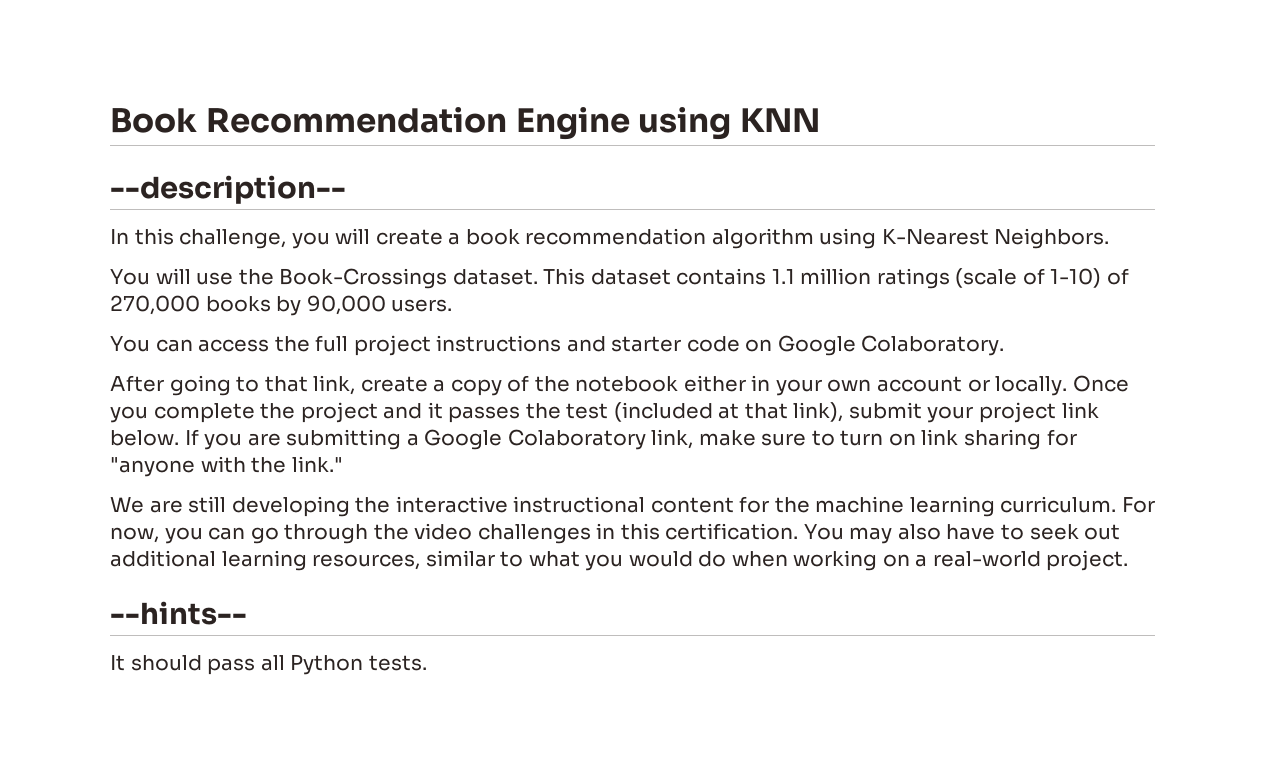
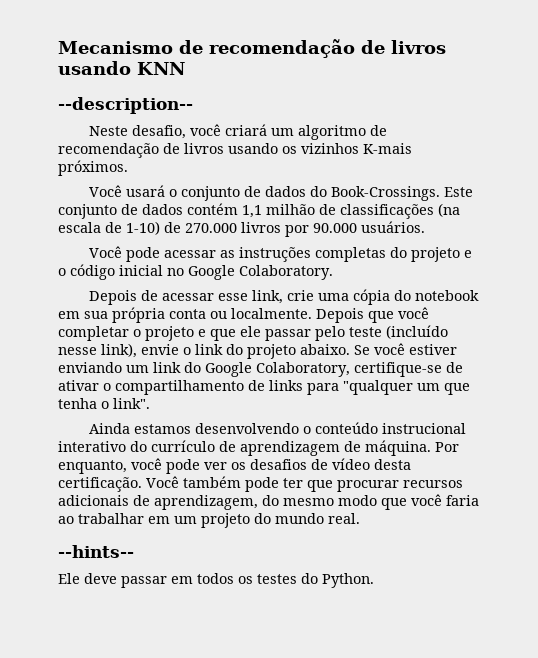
[110,107,821,140] [110,175,346,204] [110,228,1110,249] [110,268,1130,289] [110,295,453,316] [110,335,1005,356] [110,375,1129,396] [110,402,1099,423] [110,429,1077,450] [110,456,343,477] [110,496,1155,517] [110,523,1121,544] [110,550,1129,571] [110,601,247,625] [110,654,427,675] Book Recommendation Engine using KNN // --description-- // In this challenge, you will create a book recommendation algorithm using K-Nearest Neighbors. // You will use the Book-Crossings dataset. This dataset contains 1.1 million ratings (scale of 1-10) of 270,000 books by 90,000 users. // You can access the full project instructions and starter code on Google Colaboratory. // After going to that link, create a copy of the notebook either in your own account or locally. Once you complete the project and it passes the test (included at that link), submit your project link below. If you are submitting a Google Colaboratory link, make sure to turn on link sharing for "anyone with the link." // We are still developing the interactive instructional content for the machine learning curriculum. For now, you can go through the video challenges in this certification. You may also have to seek out additional learning resources, similar to what you would do when working on a real-world project. // --hints-- // It should pass all Python tests. -> [58,39,446,58] [58,61,185,75] [58,97,193,114] [89,124,388,140] [58,143,412,158] [58,160,128,176] [89,185,474,201] [58,203,460,219] [58,221,425,237] [89,246,473,262] [58,264,333,280] [89,289,480,305] [58,307,429,323] [58,325,448,341] [58,343,457,359] [58,362,463,377] [58,380,470,395] [58,398,150,409] [89,422,467,434] [58,440,459,456] [58,458,411,474] [58,476,463,492] [58,494,479,510] [58,513,360,528] [58,545,134,558] [58,573,374,588] Mecanismo de recomendação de livros usando KNN // --description-- // Neste desafio, você criará um algoritmo de recomendação de livros usando os vizinhos K-mais próximos. // Você usará o conjunto de dados do Book-Crossings. Este conjunto de dados contém 1,1 milhão de classificações (na escala de 1-10) de 270.000 livros por 90.000 usuários. // Você pode acessar as instruções completas do projeto e o código inicial no Google Colaboratory. // Depois de acessar esse link, crie uma cópia do notebook em sua própria conta ou localmente. Depois que você completar o projeto e que ele passar pelo teste (incluído nesse link), envie o link do projeto abaixo. Se você estiver enviando um link do Google Colaboratory, certifique-se de ativar o compartilhamento de links para "qualquer um que tenha o link". // Ainda estamos desenvolvendo o conteúdo instrucional interativo do currículo de aprendizagem de máquina. Por enquanto, você pode ver os desafios de vídeo desta certificação. Você também pode ter que procurar recursos adicionais de aprendizagem, do mesmo modo que você faria ao trabalhar em um projeto do mundo real. // --hints-- // Ele deve passar em todos os testes do Python.

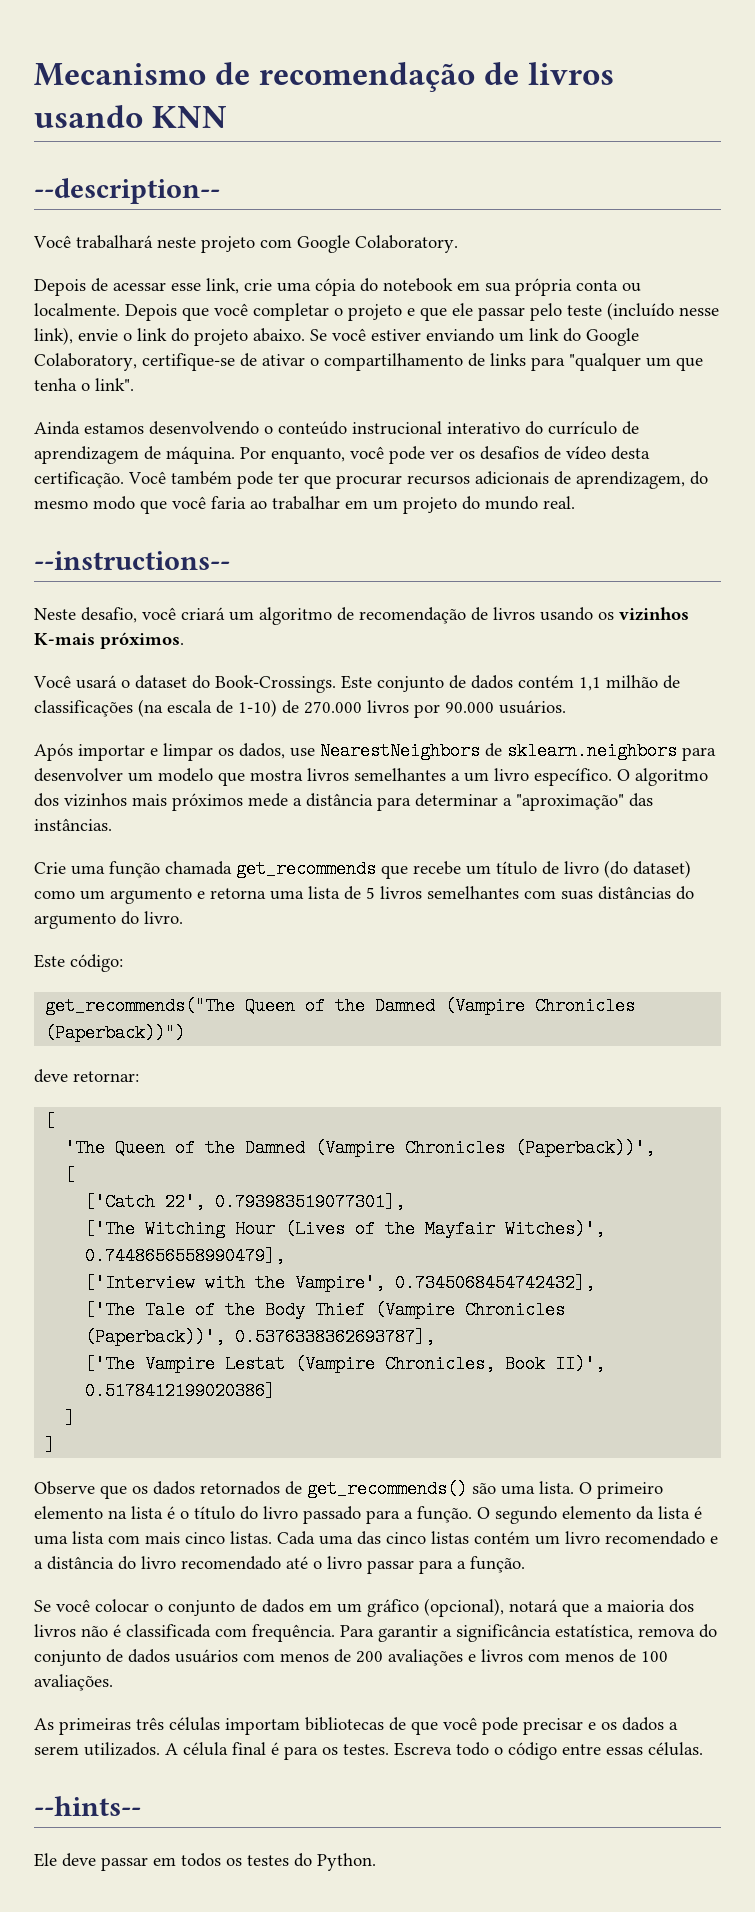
[89,124,388,140] [58,143,412,158] [58,160,128,176] [89,185,474,201] [58,203,460,219] [58,221,425,237] [89,246,473,262] [58,264,184,280] Neste desafio, você criará um algoritmo de recomendação de livros usando os vizinhos K-mais próximos. // Você usará o conjunto de dados do Book-Crossings. Este conjunto de dados contém 1,1 milhão de classificações (na escala de 1-10) de 270.000 livros por 90.000 usuários. // Você pode acessar as instruções completas do projeto e o código inicial no -> [33,235,292,253] Você trabalhará neste projeto com
(360, 518) none -> [34,551,230,570] [34,607,689,625] [34,632,184,649] [33,675,680,693] [34,699,566,718] [34,742,716,761] [34,768,708,786] [34,793,653,811] [34,818,112,831] [34,860,691,879] [34,886,694,904] [34,911,183,929] [34,954,123,972] [45,997,636,1015] [45,1024,186,1042] [34,1069,139,1083] [45,1112,56,1130] [65,1139,656,1157] [65,1166,76,1184] [85,1193,406,1211] [85,1220,606,1238] [85,1247,286,1265] [85,1274,596,1292] [85,1301,566,1319] [85,1328,436,1346] [85,1355,606,1373] [85,1382,276,1400] [65,1409,76,1427] [45,1436,56,1454] [34,1480,663,1499] [34,1506,702,1524] [34,1531,718,1545] [34,1556,525,1574] [34,1598,694,1617] [34,1624,717,1642] [34,1649,668,1666] [34,1674,113,1691] [34,1717,678,1735] [34,1742,703,1760] // --instructions-- // Neste desafio, você criará um algoritmo de recomendação de livros usando os vizinhos K-mais próximos. // Você usará o dataset do Book-Crossings. Este conjunto de dados contém 1,1 milhão de classificações (na escala de 1-10) de 270.000 livros por 90.000 usuários. // Após importar e limpar os dados, use NearestNeighbors de sklearn.neighbors para desenvolver um modelo que mostra livros semelhantes a um livro específico. O algoritmo dos vizinhos mais próximos mede a distância para determinar a "aproximação" das instâncias. // Crie uma função chamada get_recommends que recebe um título de livro (do dataset) como um argumento e retorna uma lista de 5 livros semelhantes com suas distâncias do argumento do livro. // Este código: // get_recommends("The Queen of the Damned (Vampire Chronicles (Paperback))") // deve retornar: // [ // 'The Queen of the Damned (Vampire Chronicles (Paperback))', // [ // ['Catch 22', 0.793983519077301], // ['The Witching Hour (Lives of the Mayfair Witches)', 0.7448656558990479], // ['Interview with the Vampire', 0.7345068454742432], // ['The Tale of the Body Thief (Vampire Chronicles (Paperback))', 0.5376338362693787], // ['The Vampire Lestat (Vampire Chronicles, Book II)', 0.5178412199020386] // ] // ] // Observe que os dados retornados de get_recommends() são uma lista. O primeiro elemento na lista é o título do livro passado para a função. O segundo elemento da lista é uma lista com mais cinco listas. Cada uma das cinco listas contém um livro recomendado e a distância do livro recomendado até o livro passar para a função. // Se você colocar o conjunto de dados em um gráfico (opcional), notará que a maioria dos livros não é classificada com frequência. Para garantir a significância estatística, remova do conjunto de dados usuários com menos de 200 avaliações e livros com menos de 100 avaliações. // As primeiras três células importam bibliotecas de que você pode precisar e os dados a serem utilizados. A célula final é para os testes. Escreva todo o código entre essas células.

